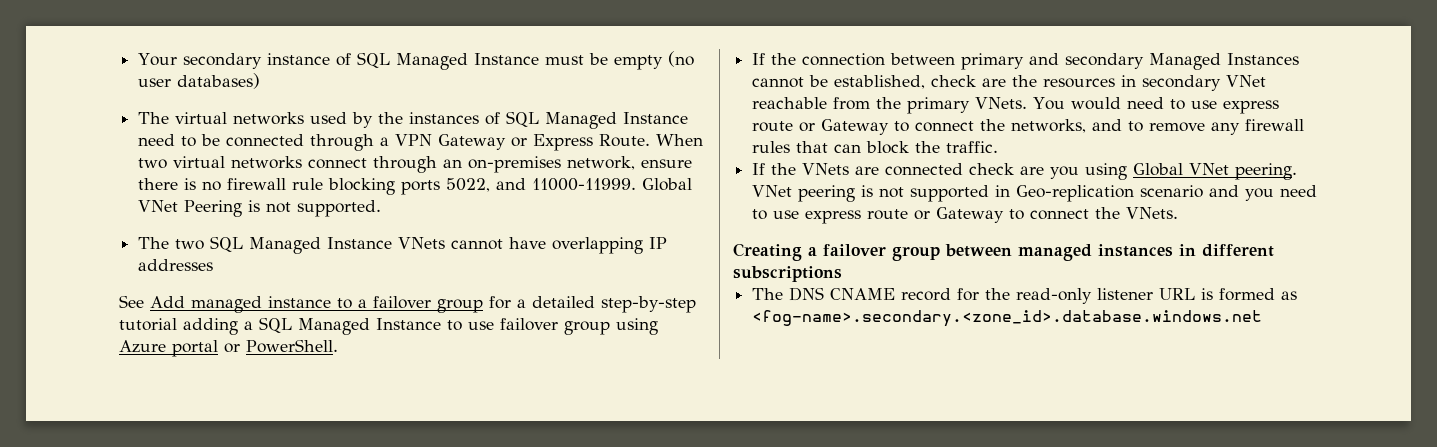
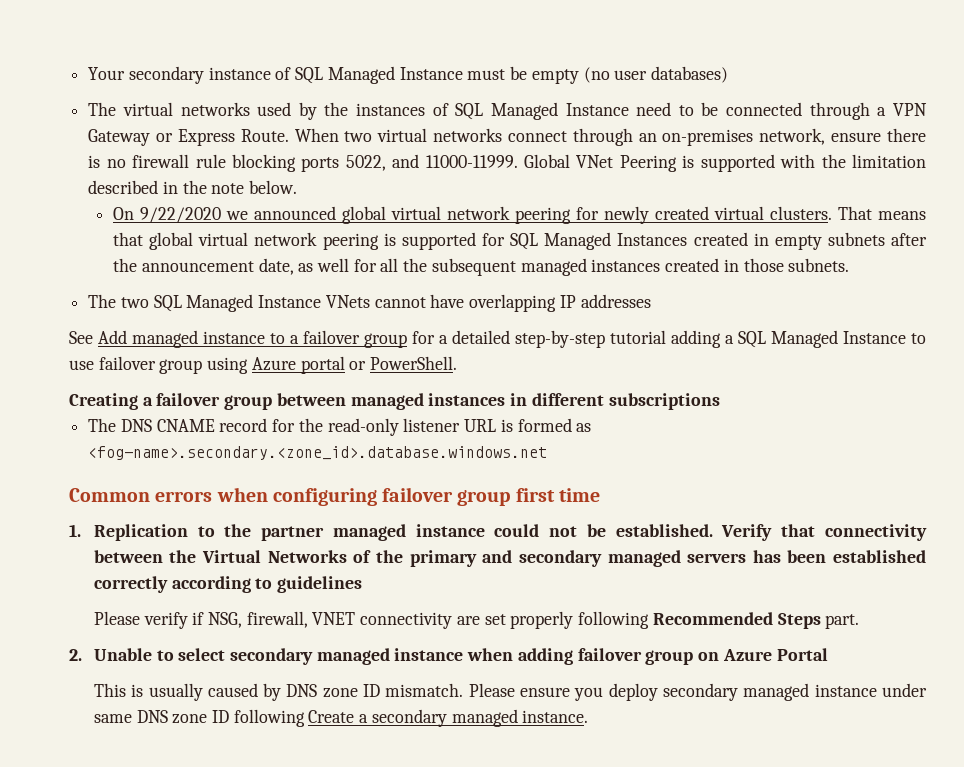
[266,200,382,217] not supported. -> [700,154,926,172] [88,180,298,194] [113,206,926,224] [113,232,928,250] [113,258,850,276] supported with the limitation described in the note below. // On 9/22/2020 we announced global virtual network peering for newly created virtual clusters. That means that global virtual network peering is supported for SQL Managed Instances created in empty subnets after the announcement date, as well for all the subsequent managed instances created in those subnets.
[752,53,1300,70] [752,75,1267,91] [752,97,1280,114] [752,119,1305,135] [752,141,999,154] [752,163,1298,180] [752,185,1318,202] [752,207,1179,224] // If the connection between primary and secondary Managed Instances cannot be established, check are the resources in secondary VNet reachable from the primary VNets. You would need to use express route or Gateway to connect the networks, and to remove any firewall rules that can block the traffic. // If the VNets are connected check are you using Global VNet peering. VNet peering is not supported in Geo-replication scenario and you need to use express route or Gateway to connect the VNets. -> (458, 363) none
(1263, 318) none -> [69,487,600,506] [69,524,928,541] [93,550,926,567] [93,576,363,593] [93,611,860,629] [69,648,828,665] [93,683,927,701] [93,709,589,727] // Common errors when configuring failover group first time // 1. Replication to the partner managed instance could not be established. Verify that connectivity between the Virtual Networks of the primary and secondary managed servers has been established correctly according to guidelines // Please verify if NSG, firewall, VNET connectivity are set properly following Recommended Steps part. // 2. Unable to select secondary managed instance when adding failover group on Azure Portal // This is usually caused by DNS zone ID mismatch. Please ensure you deploy secondary managed instance under same DNS zone ID following Create a secondary managed instance.

